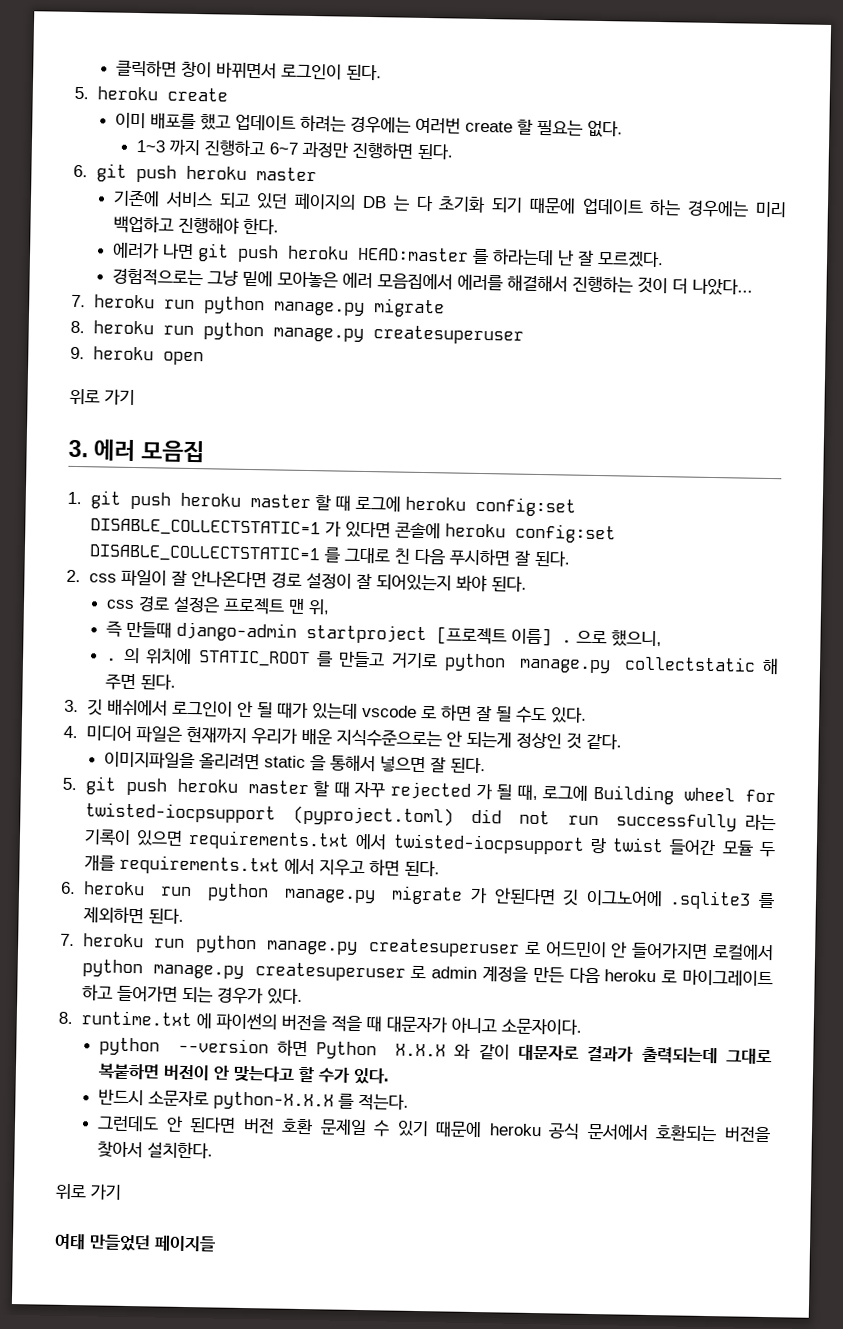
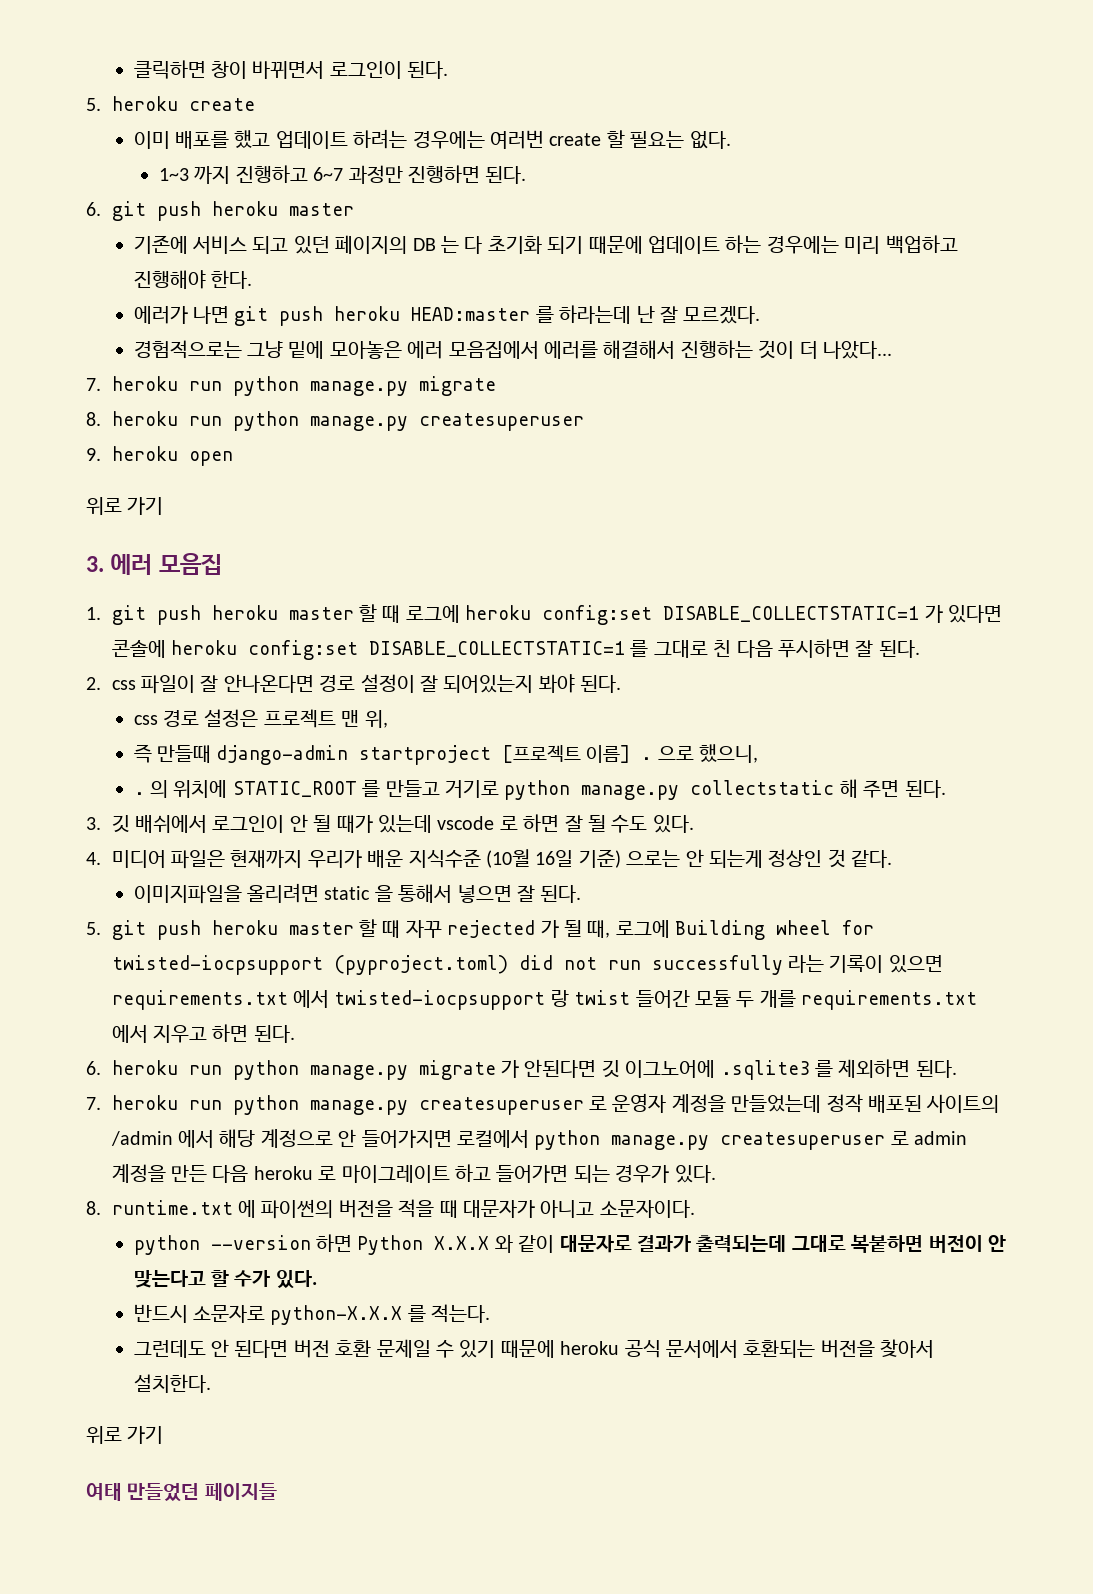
[335,728,442,748] 지식수준으로는 -> [408,849,681,868] 지식수준 (10월 16일 기준) 으로는
[544,941,607,958] 어드민이 -> [612,1093,1000,1113] [110,1129,333,1148] 운영자 계정을 만들었는데 정작 배포된 사이트의 /admin 에서 해당 계정으로

